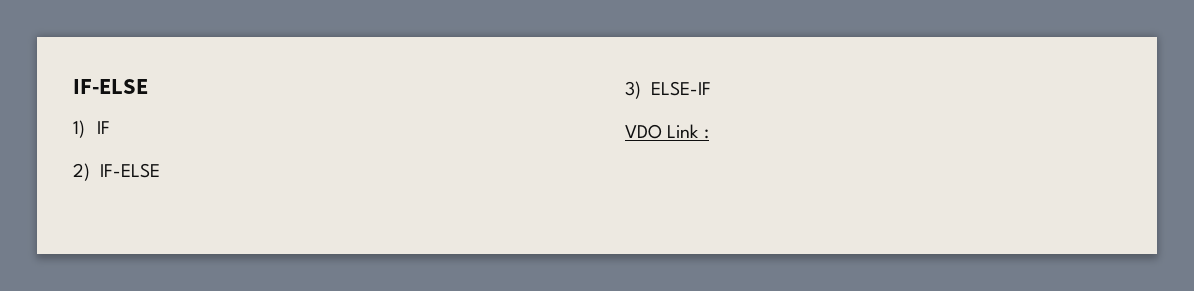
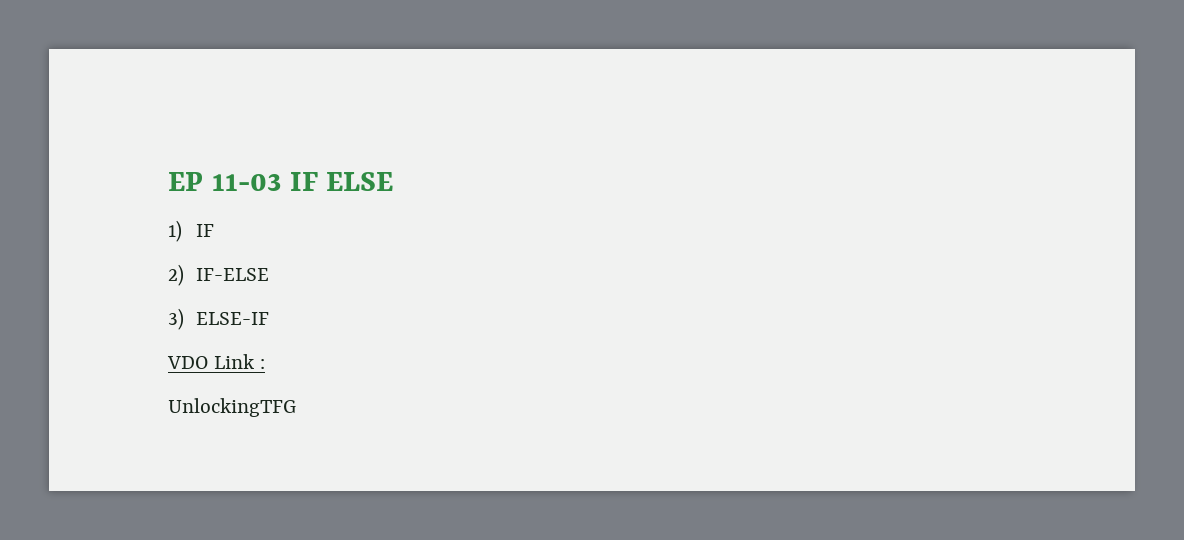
[73,79,148,94] IF-ELSE -> [168,172,394,191] EP 11-03 IF ELSE
(709, 134) none -> [168,398,296,417] // UnlockingTFG

